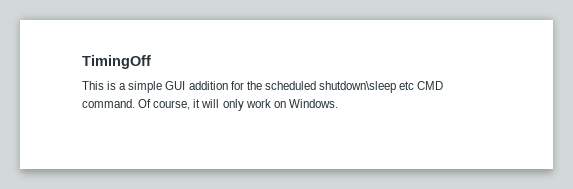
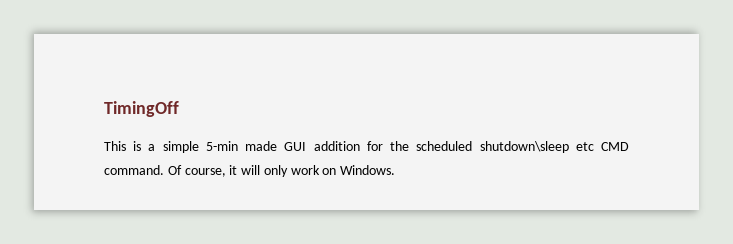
(163, 87) none -> [205,141,278,151] 5-min made

